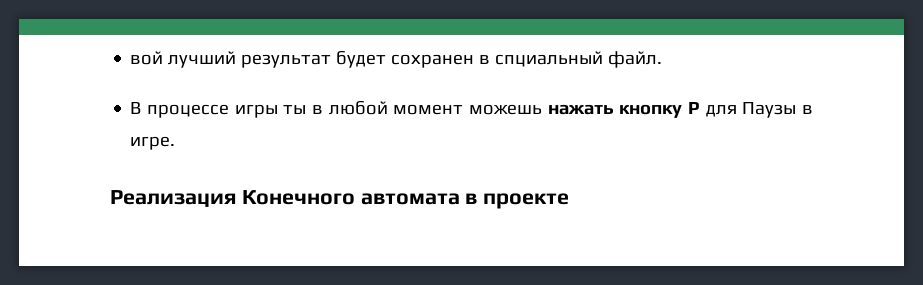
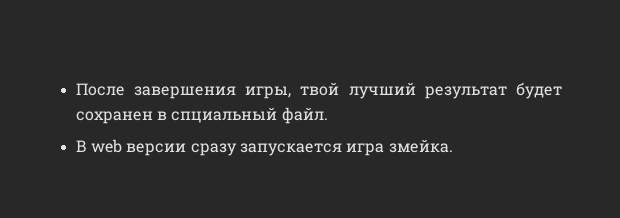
[130,51,164,65] вой -> [75,82,340,99] После завершения игры, твой
[147,101,813,118] [130,136,176,150] [110,190,570,209] процессе игры ты в любой момент можешь нажать кнопку P для Паузы в игре. // Реализация Конечного автомата в проекте -> [90,139,453,156] web версии сразу запускается игра змейка.

